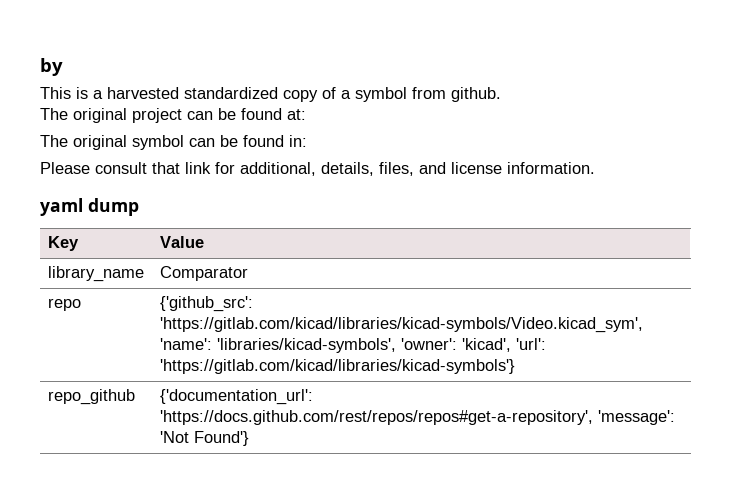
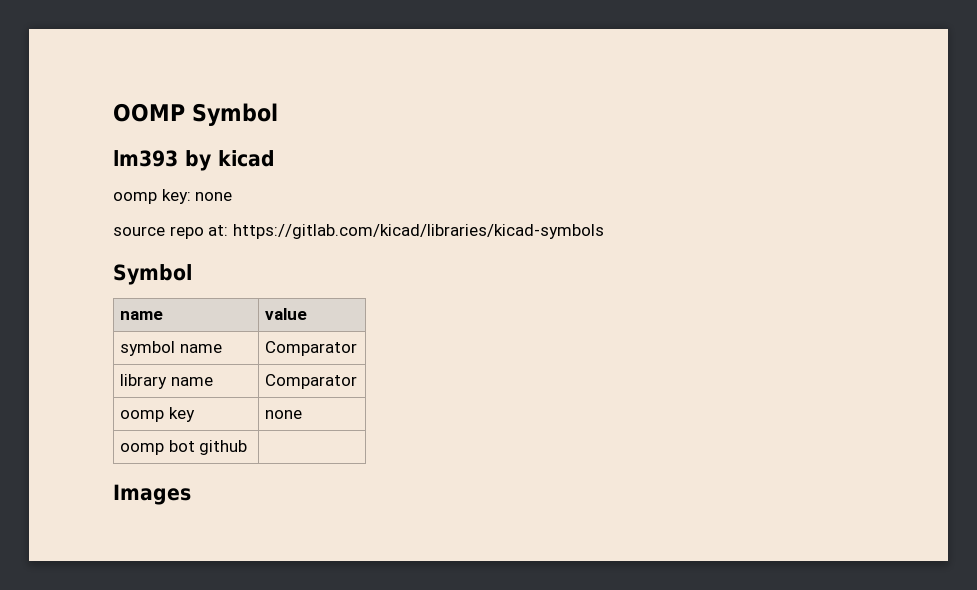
[40,58,63,76] [40,87,501,102] [40,108,306,123] [40,135,307,150] [40,162,595,176] [40,198,139,216] [47,236,79,251] [159,236,204,248] [47,266,144,282] [159,266,248,281] [47,298,81,311] [159,296,253,312] [159,317,643,333] [159,338,546,353] [159,359,515,374] [47,389,135,405] [159,389,313,405] [159,410,675,425] [159,431,249,446] by // This is a harvested standardized copy of a symbol from github. // The original project can be found at: // The original symbol can be found in: // Please consult that link for additional, details, files, and license information. // yaml dump // Key | Value // library_name | Comparator // repo | {'github_src': 'https://gitlab.com/kicad/libraries/kicad-symbols/Video.kicad_sym', 'name': 'libraries/kicad-symbols', 'owner': 'kicad', 'url': 'https://gitlab.com/kicad/libraries/kicad-symbols'} // repo_github | {'documentation_url': 'https://docs.github.com/rest/repos/repos#get-a-repository', 'message': 'Not Found'} -> [113,103,278,126] [113,150,275,171] [113,189,233,204] [113,224,604,239] [113,264,192,285] [120,311,164,320] [265,308,308,320] [120,341,222,356] [265,341,358,356] [120,374,213,389] [265,374,358,389] [120,407,195,422] [265,410,303,419] [120,440,248,455] [113,484,191,505] OOMP Symbol // lm393 by kicad // oomp key: none // source repo at: https://gitlab.com/kicad/libraries/kicad-symbols // Symbol // name | value // symbol name | Comparator // library name | Comparator // oomp key | none // oomp bot github | // Images

